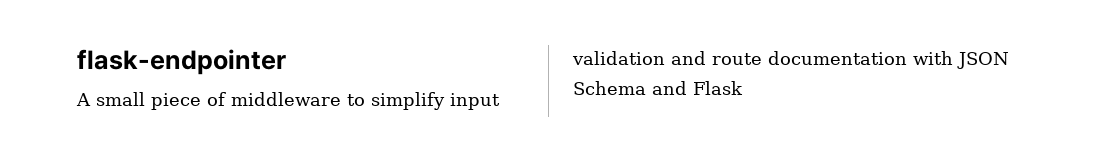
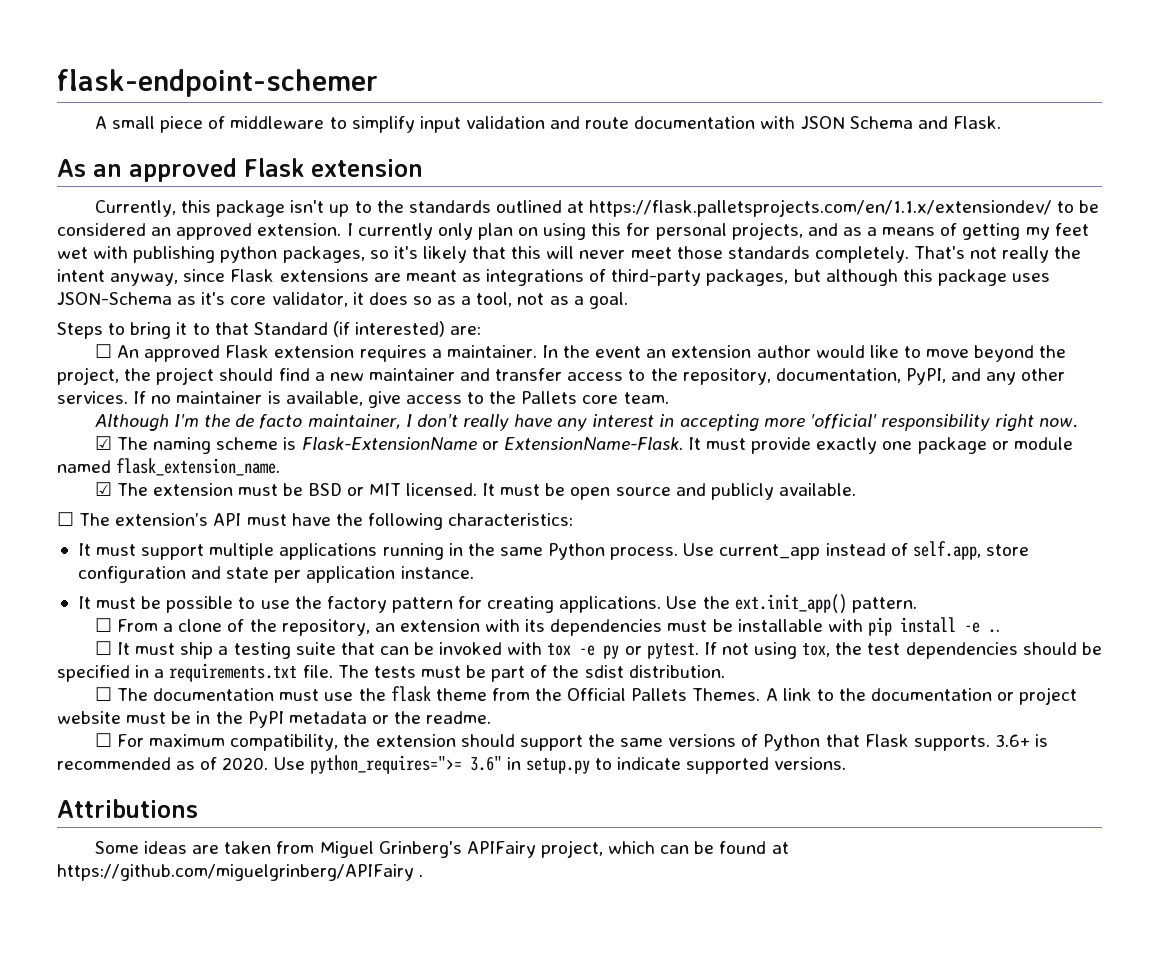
[77,49,286,75] flask-endpointer -> [57,69,378,97] flask-endpoint-schemer
[693,81,743,95] Flask -> [952,116,1001,129] [57,158,423,182] [94,199,1100,217] [57,222,1089,240] [57,246,1082,263] [57,269,1051,286] [57,292,628,309] [57,321,482,339] [94,344,1067,362] [57,367,1066,385] [57,391,669,408] [94,414,1079,431] [94,436,1073,454] [57,458,281,476] [94,482,856,500] [57,512,574,530] [77,541,1029,560] [77,566,474,583] [77,594,917,614] [94,617,1000,636] [94,641,1102,659] [57,663,725,682] [94,686,1078,705] [57,711,492,728] [94,733,1049,751] [57,755,847,774] [57,799,198,818] [94,840,789,858] [57,864,424,881] Flask. // As an approved Flask extension // Currently, this package isn't up to the standards outlined at https://flask.palletsprojects.com/en/1.1.x/extensiondev/ to be considered an approved extension. I currently only plan on using this for personal projects, and as a means of getting my feet wet with publishing python packages, so it's likely that this will never meet those standards completely. That's not really the intent anyway, since Flask extensions are meant as integrations of third-party packages, but although this package uses JSON-Schema as it's core validator, it does so as a tool, not as a goal. // Steps to bring it to that Standard (if interested) are: // ☐ An approved Flask extension requires a maintainer. In the event an extension author would like to move beyond the project, the project should find a new maintainer and transfer access to the repository, documentation, PyPI, and any other services. If no maintainer is available, give access to the Pallets core team. // Although I'm the de facto maintainer, I don't really have any interest in accepting more 'official' responsibility right now. // ☑ The naming scheme is Flask-ExtensionName or ExtensionName-Flask. It must provide exactly one package or module named flask_extension_name. // ☑ The extension must be BSD or MIT licensed. It must be open source and publicly available. // ☐ The extension’s API must have the following characteristics: // It must support multiple applications running in the same Python process. Use current_app instead of self.app, store configuration and state per application instance. // It must be possible to use the factory pattern for creating applications. Use the ext.init_app() pattern. // ☐ From a clone of the repository, an extension with its dependencies must be installable with pip install -e .. // ☐ It must ship a testing suite that can be invoked with tox -e py or pytest. If not using tox, the test dependencies should be specified in a requirements.txt file. The tests must be part of the sdist distribution. // ☐ The documentation must use the flask theme from the Official Pallets Themes. A link to the documentation or project website must be in the PyPI metadata or the readme. // ☐ For maximum compatibility, the extension should support the same versions of Python that Flask supports. 3.6+ is recommended as of 2020. Use python_requires=">= 3.6" in setup.py to indicate supported versions. // Attributions // Some ideas are taken from Miguel Grinberg's APIFairy project, which can be found at https://github.com/miguelgrinberg/APIFairy .

